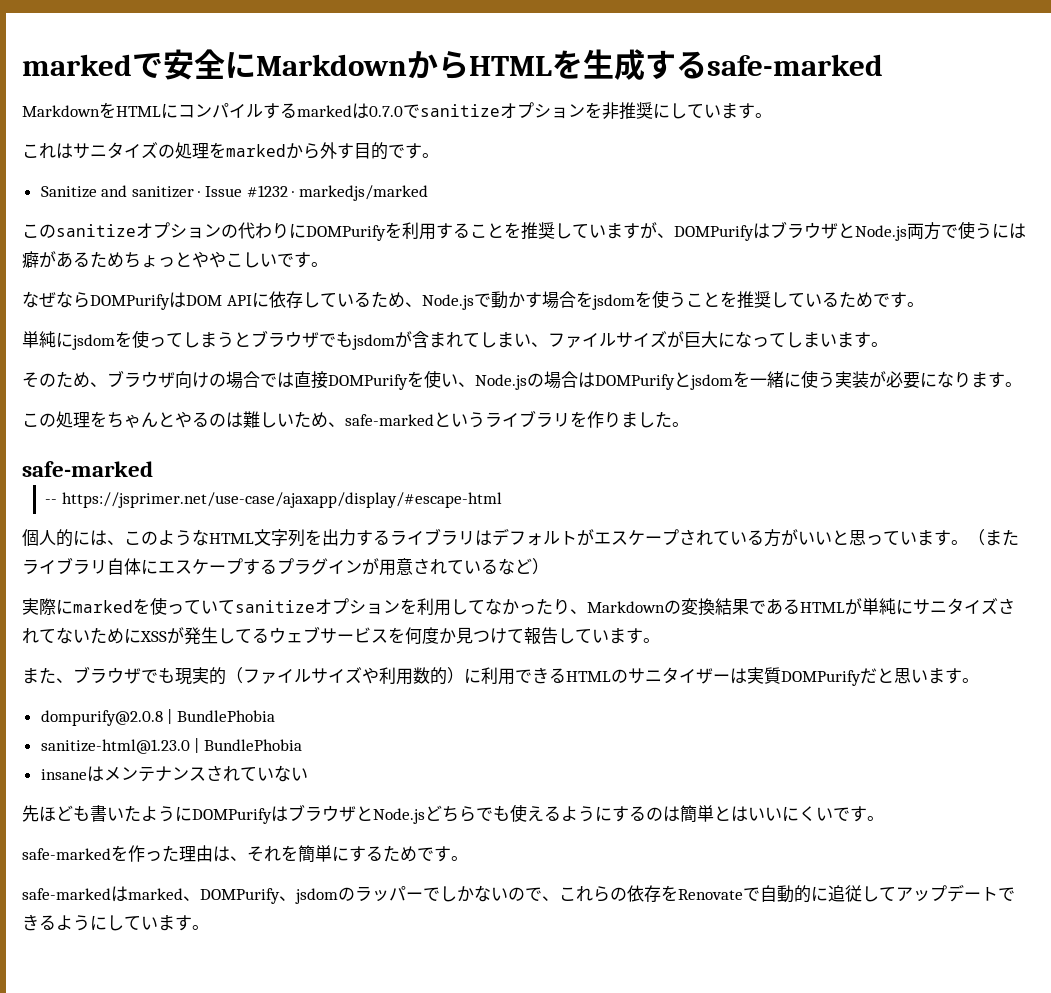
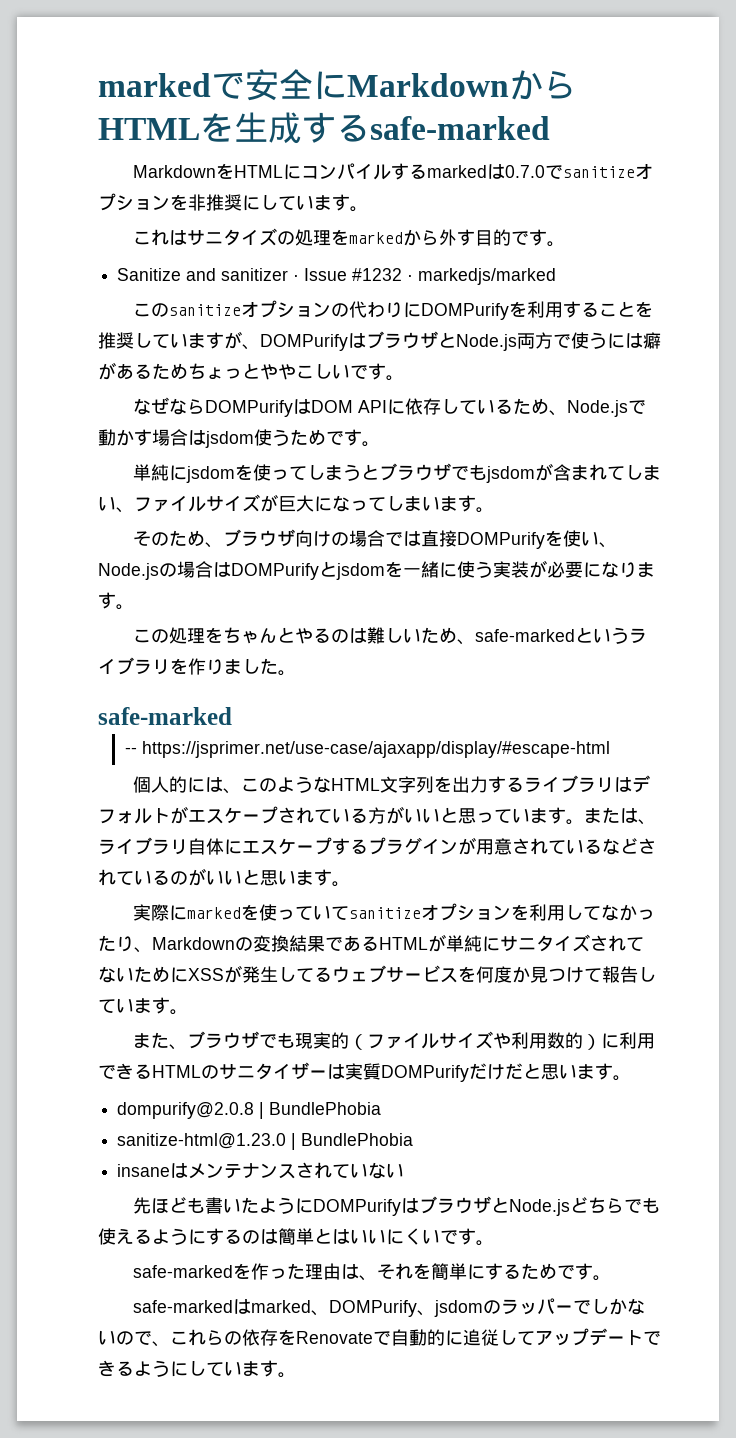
[575,290,839,310] をjsdomを使うことを推奨している -> [188,429,290,448] はjsdom使う
[968,529,1019,546] （また -> [584,807,656,825] または、
[532,558,549,575] ） -> [638,838,656,854] [98,868,350,887] されているのがいいと思います。
(877, 676) none -> [487,1063,523,1080] けだ

